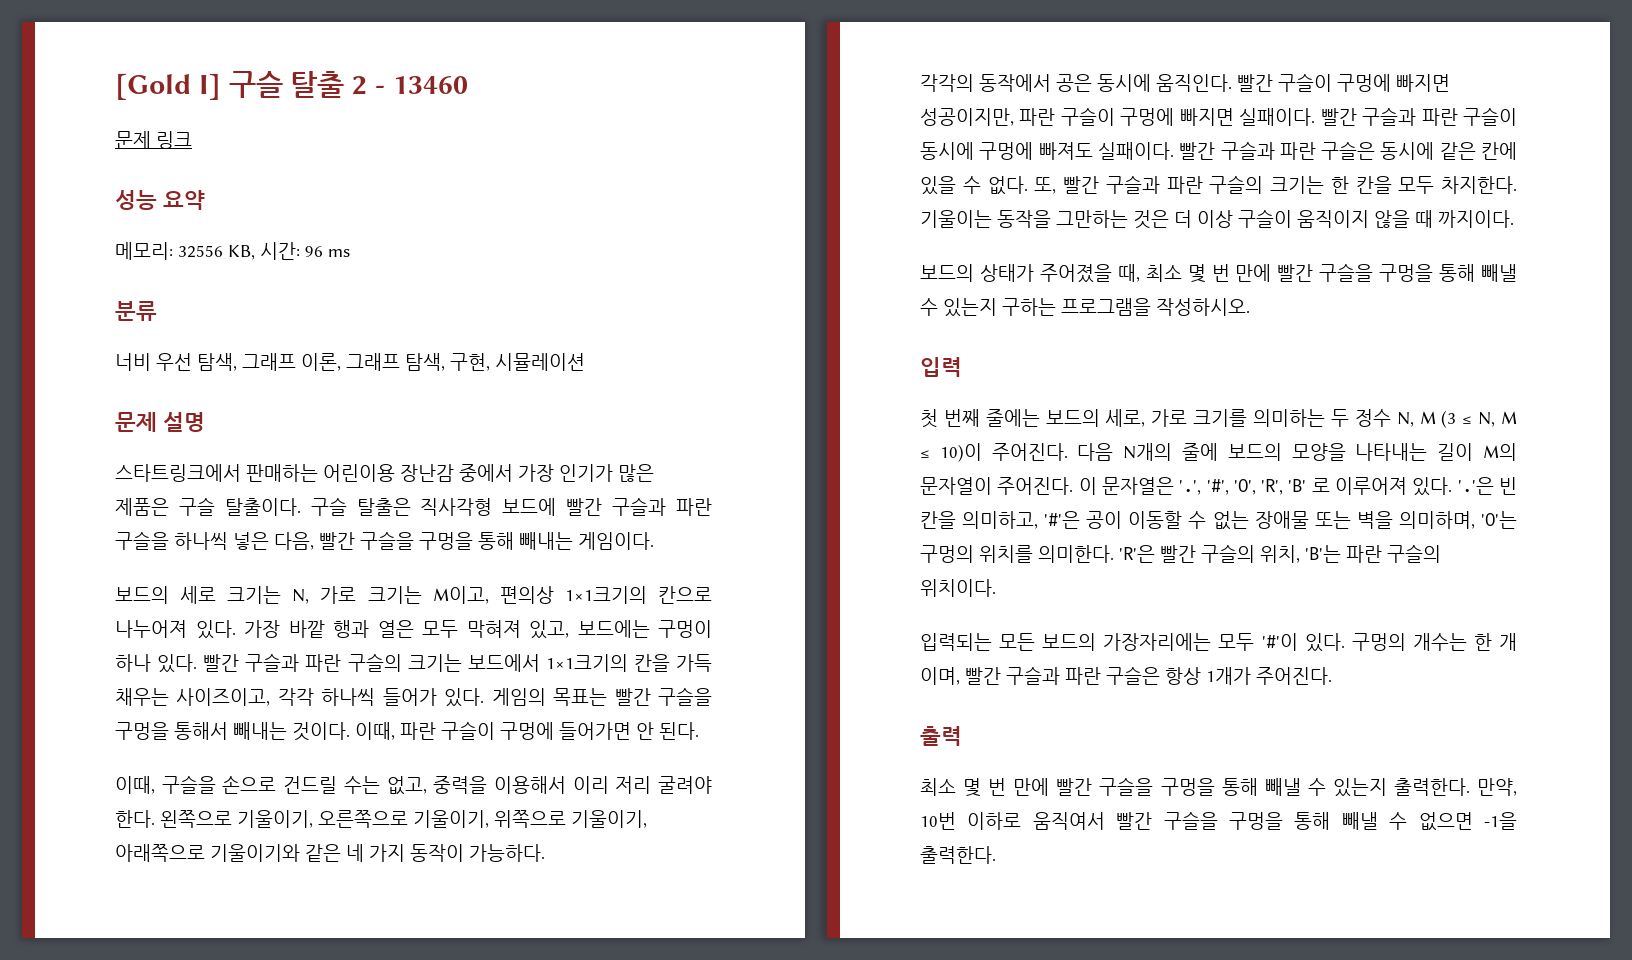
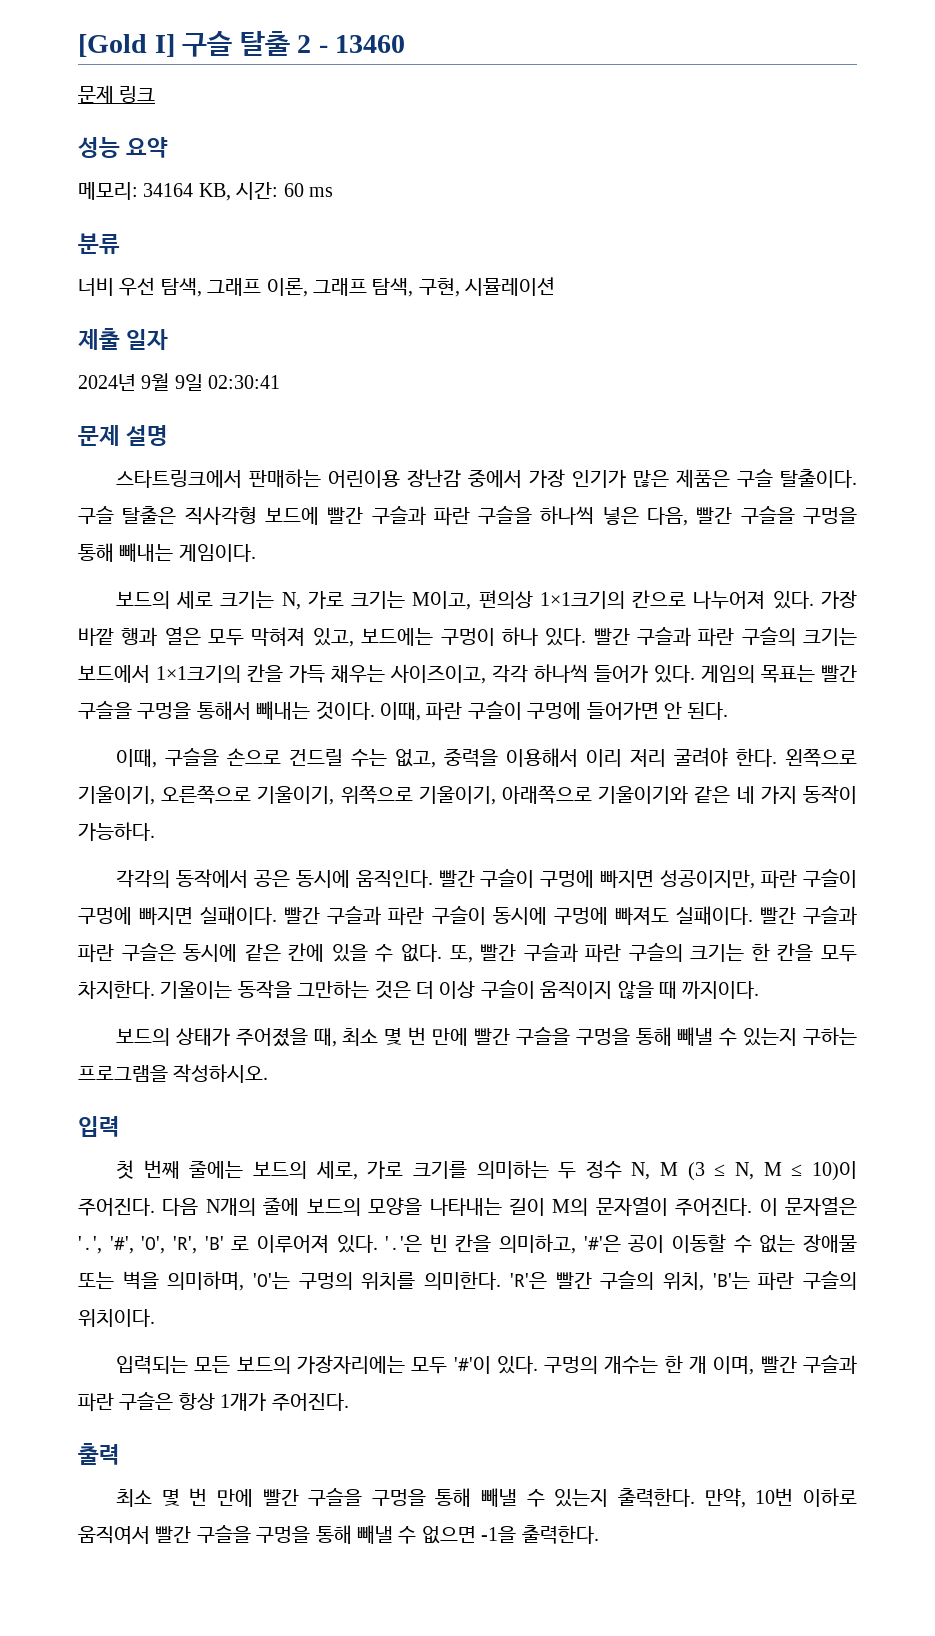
[178,245,223,258] 32556 -> [143,183,194,197] 34164
[305,246,323,257] 96 -> [283,183,304,197] 60
(585, 362) none -> [78,328,169,350] [78,373,281,391] // 제출 일자 // 2024년 9월 9일 02:30:41

